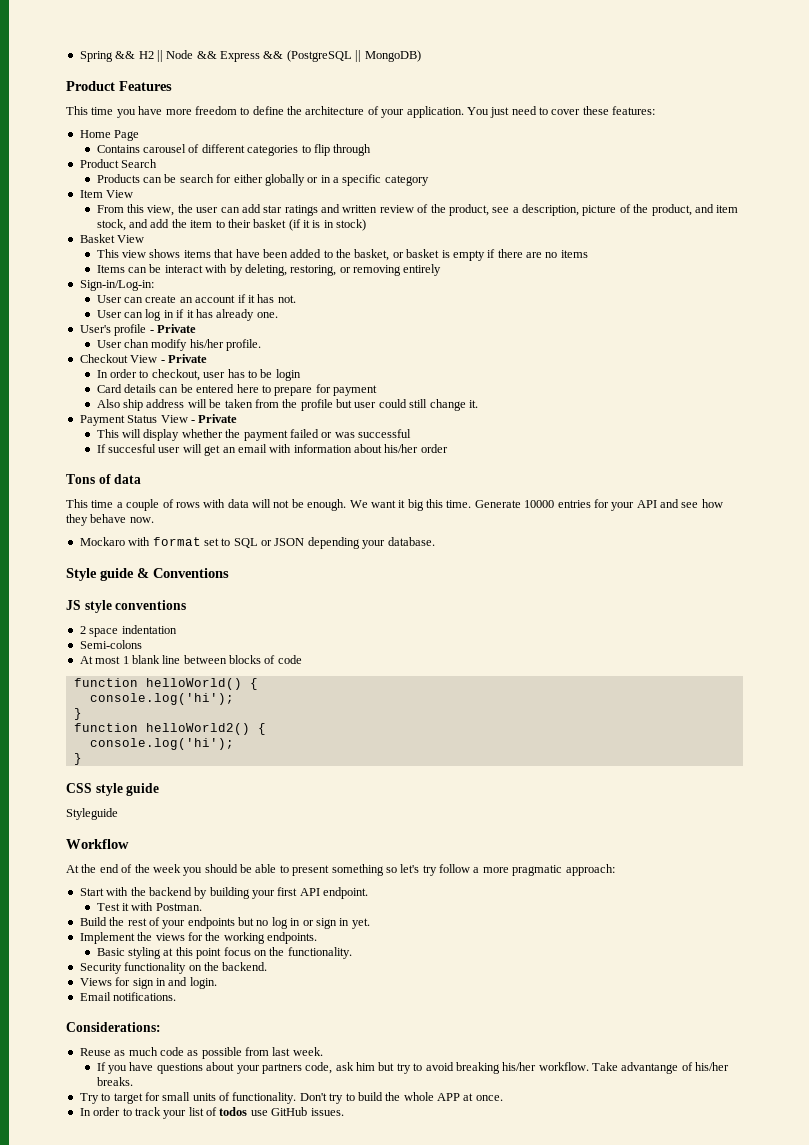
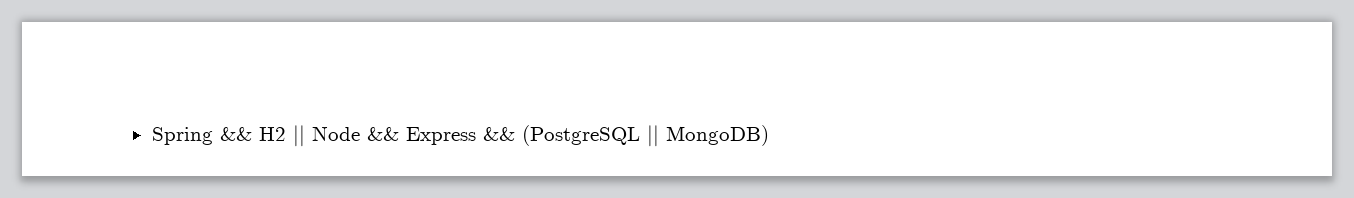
[66,81,172,91] [66,106,656,118] [79,130,140,141] [96,144,372,156] [79,159,158,168] [96,174,429,186] [79,190,134,198] [96,204,739,216] [96,219,367,231] [79,234,145,243] [96,249,588,261] [96,264,442,276] [79,280,154,291] [96,294,296,303] [96,309,278,321] [79,324,196,336] [96,339,262,351] [79,354,207,363] [96,369,301,381] [96,384,378,396] [96,399,478,411] [79,414,238,426] [96,429,412,441] [96,444,448,456] [66,474,142,484] [66,499,723,511] [66,514,154,526] [79,537,435,549] [66,568,229,581] [66,600,187,613] [79,625,177,637] [79,640,142,649] [79,655,302,664] [73,678,258,690] [89,693,234,705] [73,708,82,720] [73,723,266,735] [89,738,234,750] [73,753,82,765] [66,783,160,796] [66,808,118,820] [66,839,129,849] [66,864,615,876] [79,887,369,899] [96,902,202,911] [79,917,370,929] [79,932,317,944] [96,947,352,959] [79,962,268,974] [79,977,217,989] [79,992,177,1001] [66,1022,161,1032] [79,1047,323,1059] [96,1062,730,1074] [96,1077,133,1086] [79,1092,503,1104] [79,1107,344,1119] // Product Features // This time you have more freedom to define the architecture of your application. You just need to cover these features: // Home Page // Contains carousel of different categories to flip through // Product Search // Products can be search for either globally or in a specific category // Item View // From this view, the user can add star ratings and written review of the product, see a description, picture of the product, and item stock, and add the item to their basket (if it is in stock) // Basket View // This view shows items that have been added to the basket, or basket is empty if there are no items // Items can be interact with by deleting, restoring, or removing entirely // Sign-in/Log-in: // User can create an account if it has not. // User can log in if it has already one. // User's profile - Private // User chan modify his/her profile. // Checkout View - Private // In order to checkout, user has to be login // Card details can be entered here to prepare for payment // Also ship address will be taken from the profile but user could still change it. // Payment Status View - Private // This will display whether the payment failed or was successful // If succesful user will get an email with information about his/her order // Tons of data // This time a couple of rows with data will not be enough. We want it big this time. Generate 10000 entries for your API and see how they behave now. // Mockaro with format set to SQL or JSON depending your database. // Style guide & Conventions // JS style conventions // 2 space indentation // Semi-colons // At most 1 blank line between blocks of code // function helloWorld() { // console.log('hi'); // } // function helloWorld2() { // console.log('hi'); // } // CSS style guide // Styleguide // Workflow // At the end of the week you should be able to present something so let's try follow a more pragmatic approach: // Start with the backend by building your first API endpoint. // Test it with Postman. // Build the rest of your endpoints but no log in or sign in yet. // Implement the views for the working endpoints. // Basic styling at this point focus on the functionality. // Security functionality on the backend. // Views for sign in and login. // Email notifications. // Considerations: // Reuse as much code as possible from last week. // If you have questions about your partners code, ask him but try to avoid breaking his/her workflow. Take advantange of his/her breaks. // Try to target for small units of functionality. Don't try to build the whole APP at once. // In order to track your list of todos use GitHub issues. -> (769, 135) none

